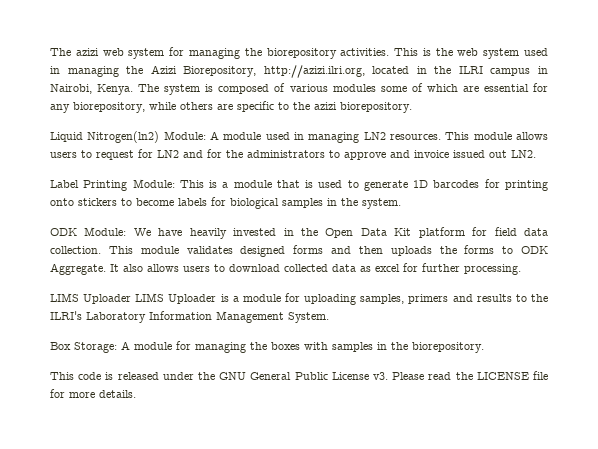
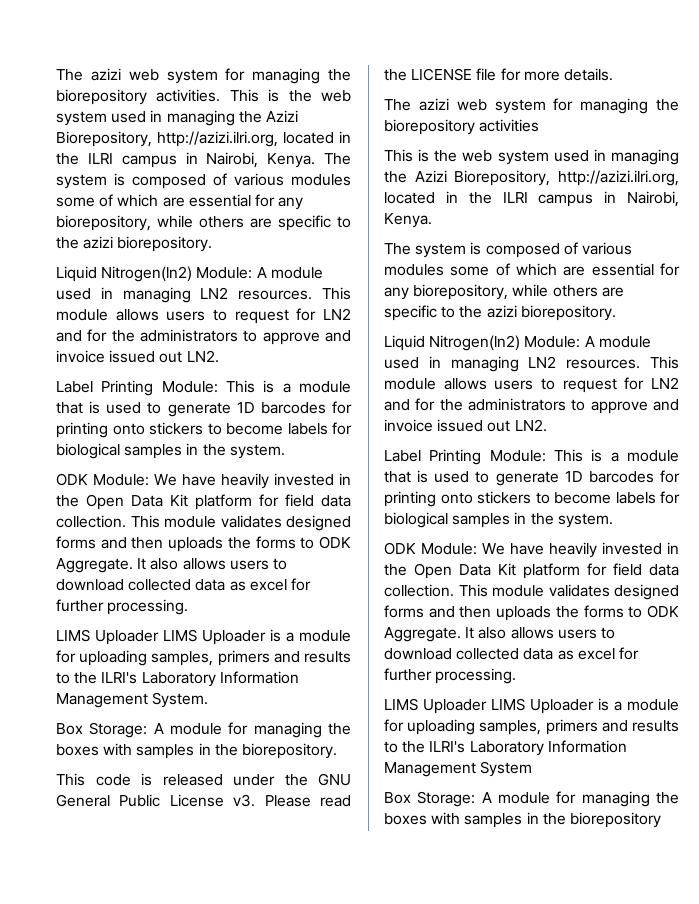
(136, 394) none -> [384,98,679,114] [384,119,540,135] [384,149,679,165] [384,170,679,186] [384,191,679,207] [384,213,432,228] [384,242,632,258] [384,263,680,276] [384,284,624,300] [384,305,616,321] [384,335,651,351] [384,356,679,372] [384,377,679,393] [384,398,679,414] [384,419,547,432] [384,449,679,465] [384,470,680,486] [384,491,680,507] [384,512,613,528] [384,542,679,558] [384,563,679,579] [384,584,679,600] [384,605,679,621] [384,627,615,642] [384,647,639,660] [384,668,517,684] [384,698,679,714] [384,719,679,735] [384,740,627,756] [384,761,533,777] [384,791,679,807] [384,812,661,828] // The azizi web system for managing the biorepository activities // This is the web system used in managing the Azizi Biorepository, http://azizi.ilri.org, located in the ILRI campus in Nairobi, Kenya. // The system is composed of various modules some of which are essential for any biorepository, while others are specific to the azizi biorepository. // Liquid Nitrogen(ln2) Module: A module used in managing LN2 resources. This module allows users to request for LN2 and for the administrators to approve and invoice issued out LN2. // Label Printing Module: This is a module that is used to generate 1D barcodes for printing onto stickers to become labels for biological samples in the system. // ODK Module: We have heavily invested in the Open Data Kit platform for field data collection. This module validates designed forms and then uploads the forms to ODK Aggregate. It also allows users to download collected data as excel for further processing. // LIMS Uploader LIMS Uploader is a module for uploading samples, primers and results to the ILRI's Laboratory Information Management System // Box Storage: A module for managing the boxes with samples in the biorepository

